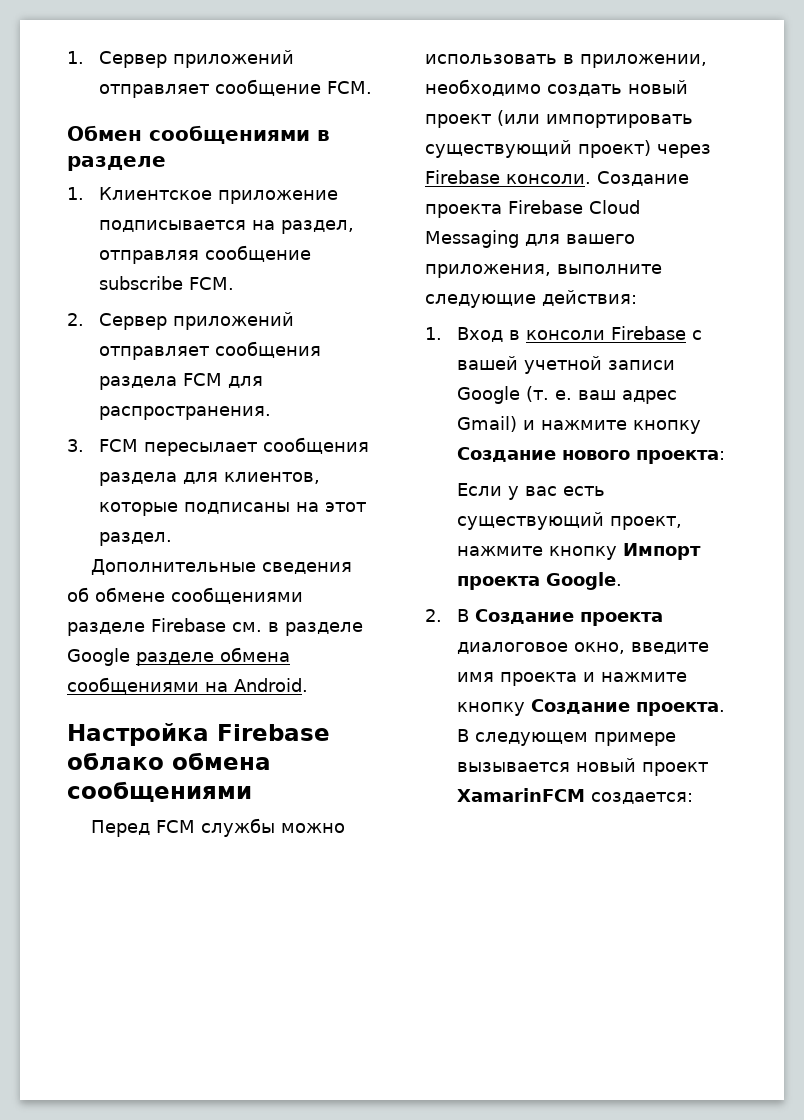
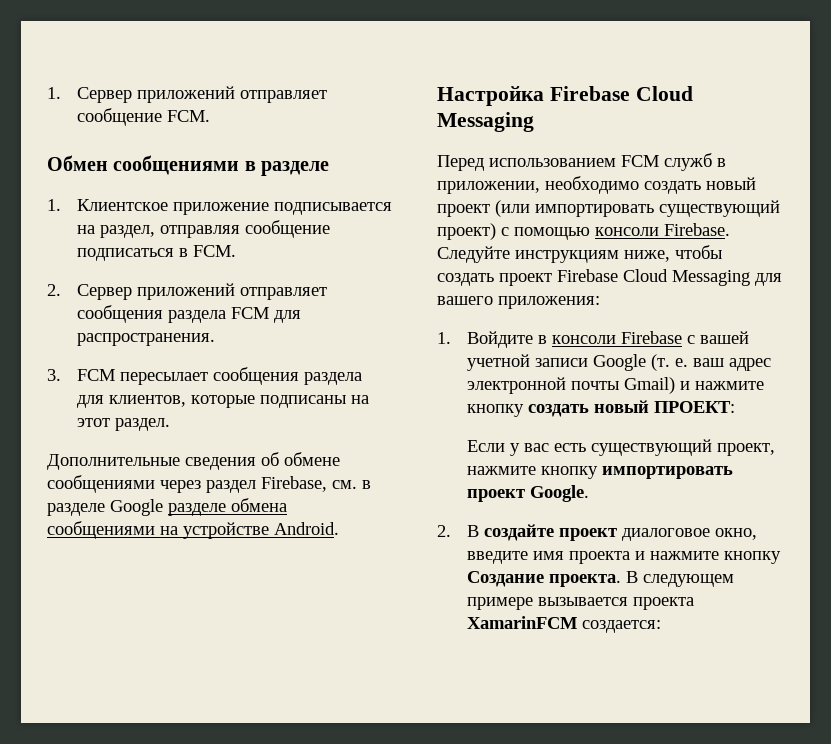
[99,276,184,290] subscribe -> [76,248,188,261] подписаться в
[67,618,226,636] разделе Firebase -> [160,476,327,493] через раздел Firebase,
(228, 687) none -> [183,522,269,539] устройстве
[67,752,271,770] [67,781,252,802] [91,818,346,837] [425,54,557,64] облако обмена сообщениями // Перед FCM службы можно использовать -> [635,86,693,101] [437,112,534,132] [437,153,712,171] Cloud Messaging // Перед использованием FCM служб
[657,144,711,158] [425,170,689,186] [425,204,502,218] через Firebase консоли. Создание проекта -> [501,223,730,240] [437,245,722,263] [437,273,552,286] с помощью консоли Firebase. Следуйте инструкциям ниже, чтобы создать проект
[425,264,662,278] [425,290,637,308] [425,327,504,342] приложения, выполните следующие действия: // 1. Вход -> [498,296,600,309] [437,331,533,348] приложения: // 1. Войдите
(678, 397) none -> [466,377,619,394] электронной почты
[457,447,726,464] Создание нового проекта: -> [527,400,735,417] создать новый ПРОЕКТ:
[623,543,702,560] [457,576,541,590] Импорт проекта -> [601,466,733,479] [466,489,525,502] импортировать проект
[475,609,664,626] Создание проекта -> [483,524,617,541] создайте проект
[576,758,709,776] новый проект -> [632,597,694,610] проекта

